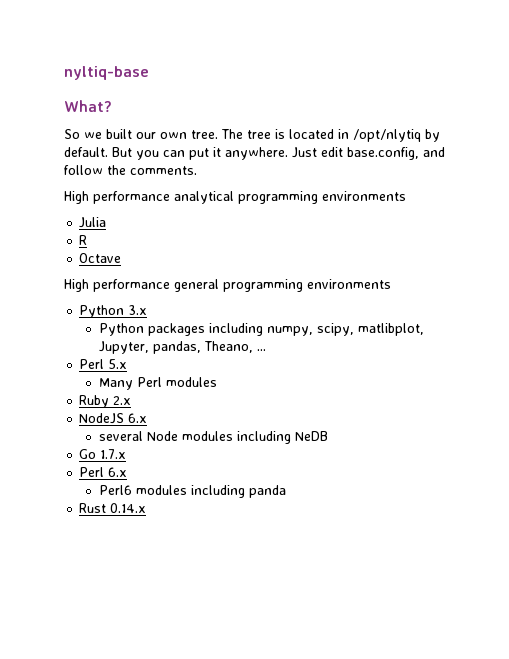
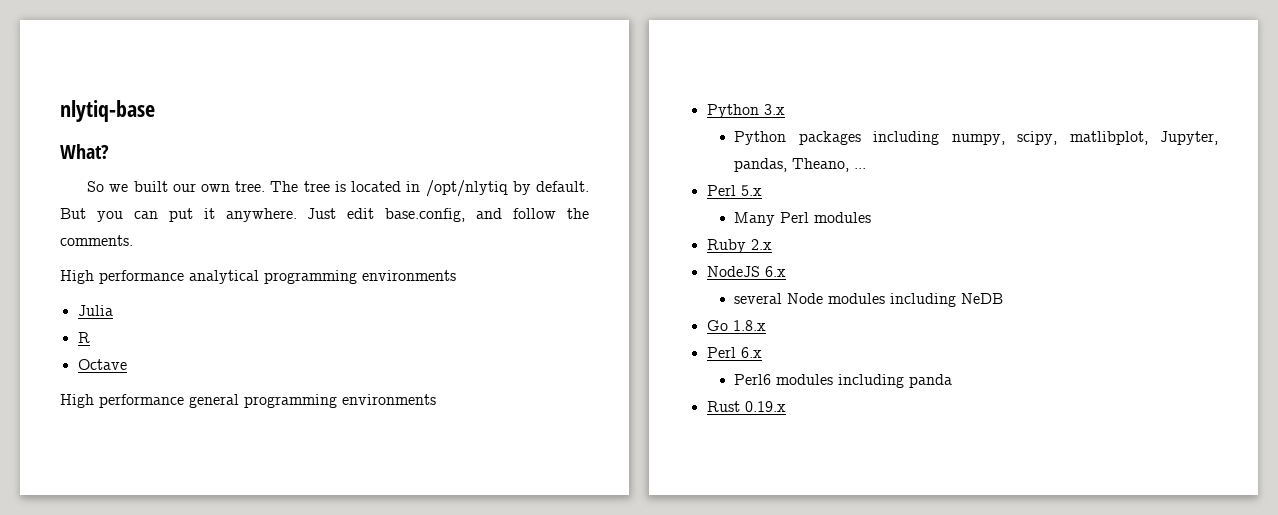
[64,66,149,80] nyltiq-base -> [60,100,155,122] nlytiq-base
[100,449,127,459] 1.7.x -> [732,320,766,331] 1.8.x
[110,503,147,513] 0.14.x -> [744,401,786,412] 0.19.x

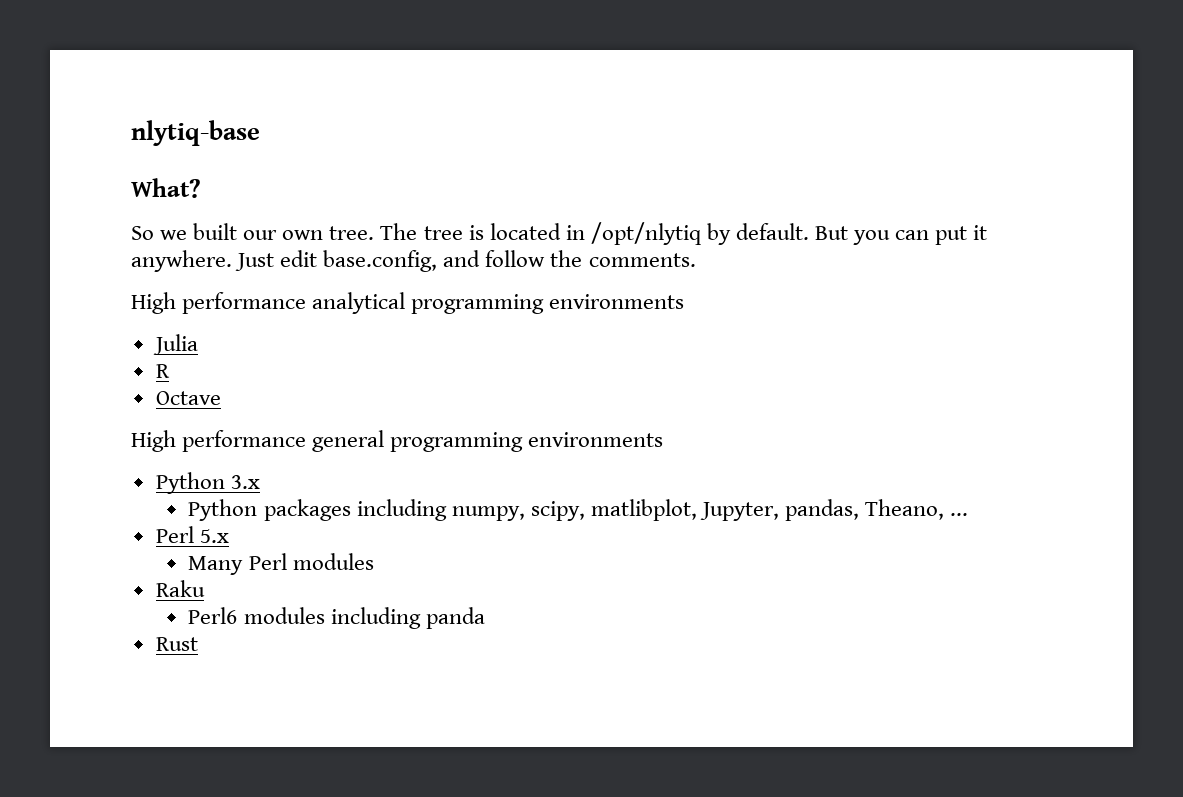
[706,239,772,253] [706,266,786,277] [734,293,1004,307] [706,320,766,331] [706,347,762,358] Ruby 2.x // NodeJS 6.x // several Node modules including NeDB // Go 1.8.x // Perl 6.x -> [155,580,205,597] Raku
[744,401,786,412] 0.19.x -> (198, 644) none

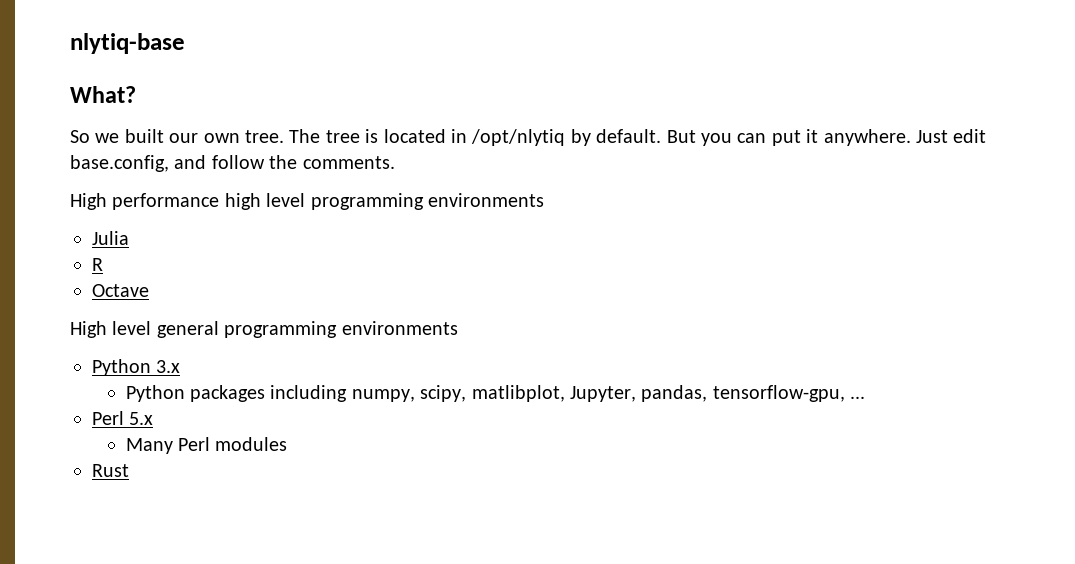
[312,292,406,314] analytical -> [224,193,306,210] high level
[182,430,307,452] performance -> [112,321,152,335] level
[865,499,945,520] Theano, -> [712,385,845,402] tensorflow-gpu,
[155,580,205,597] [188,607,485,629] // Raku // Perl6 modules including panda -> (288, 444) none

